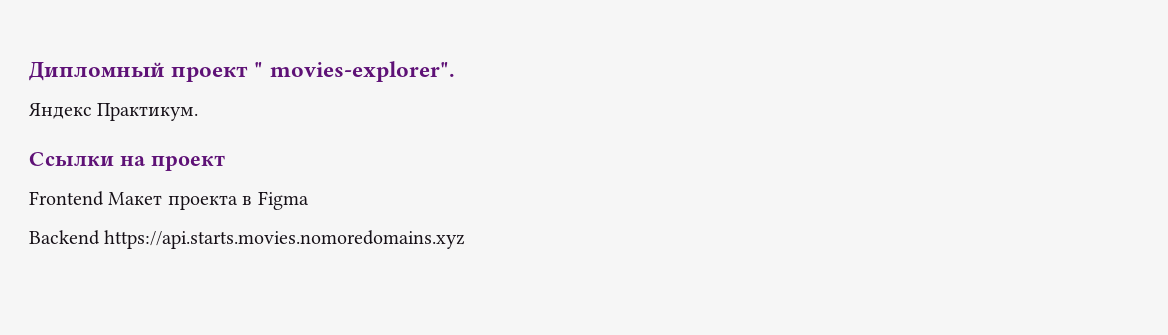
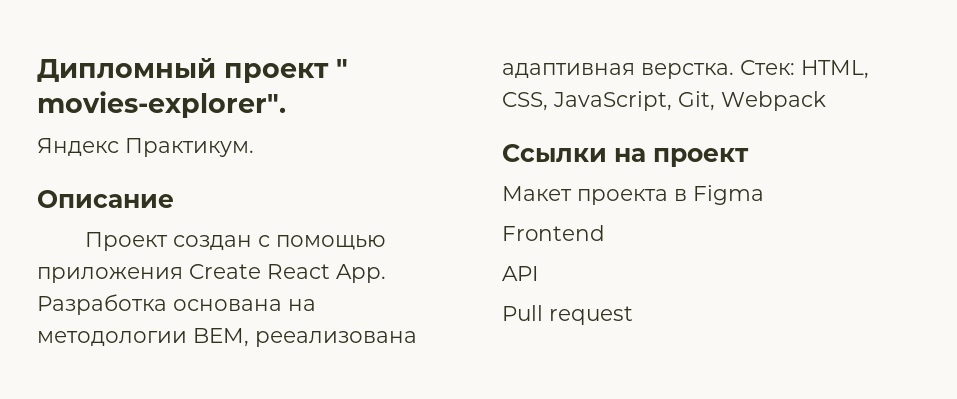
(199, 112) none -> [37,190,174,208] [85,232,387,251] [37,264,386,283] [37,294,316,315] [37,328,417,347] [502,60,869,79] [502,91,826,111] // Описание // Проект создан с помощью приложения Create React App. Разработка основана на методологии BEM, рееализована адаптивная верстка. Стек: HTML, CSS, JavaScript, Git, Webpack
[29,191,104,206] Frontend -> (749, 157) none
[29,230,466,249] Backend https://api.starts.movies.nomoredomains.xyz -> [502,225,605,241] [502,266,539,281] [502,305,633,325] Frontend // API // Pull request

